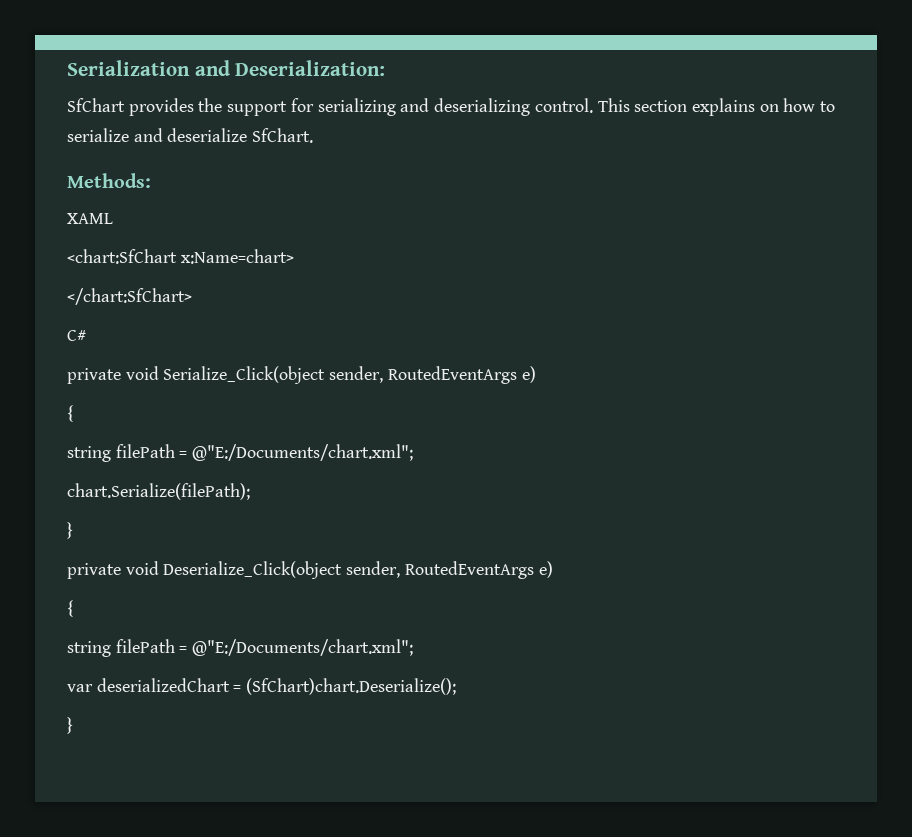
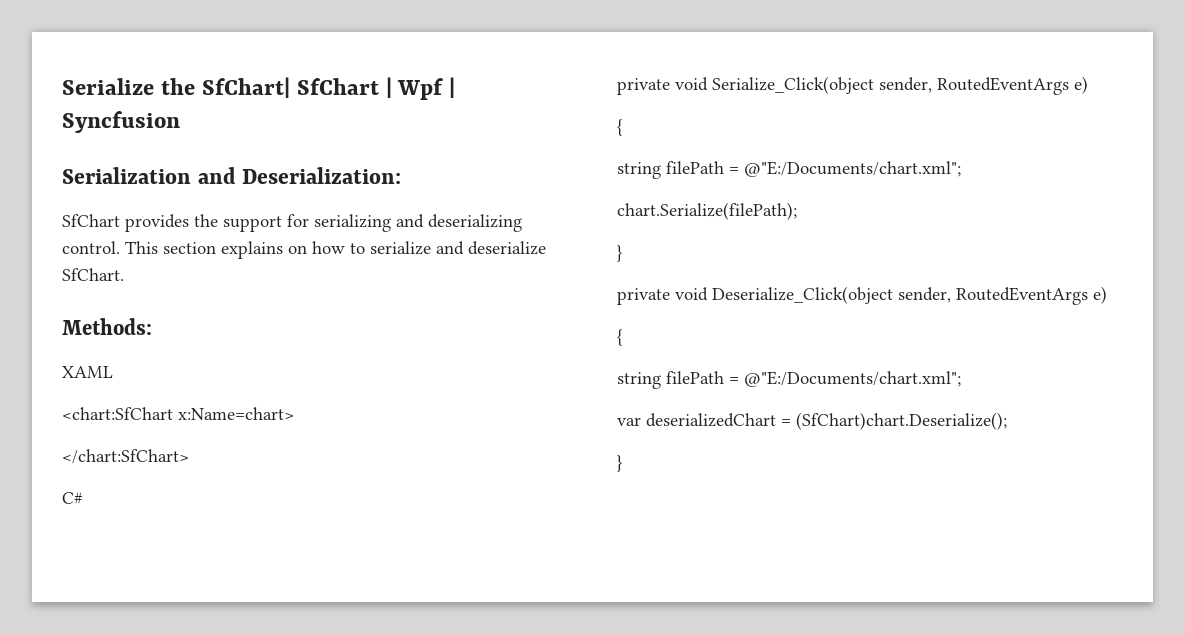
(67, 68) none -> [62,77,456,100] [62,111,180,133] Serialize the SfChart| SfChart | Wpf | Syncfusion //

